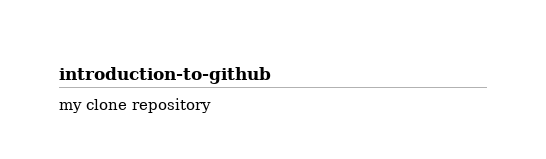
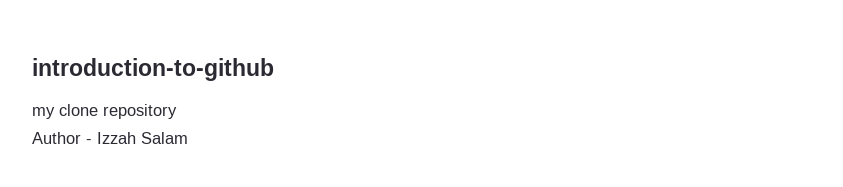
(211, 105) none -> [32,132,188,144] // Author - Izzah Salam

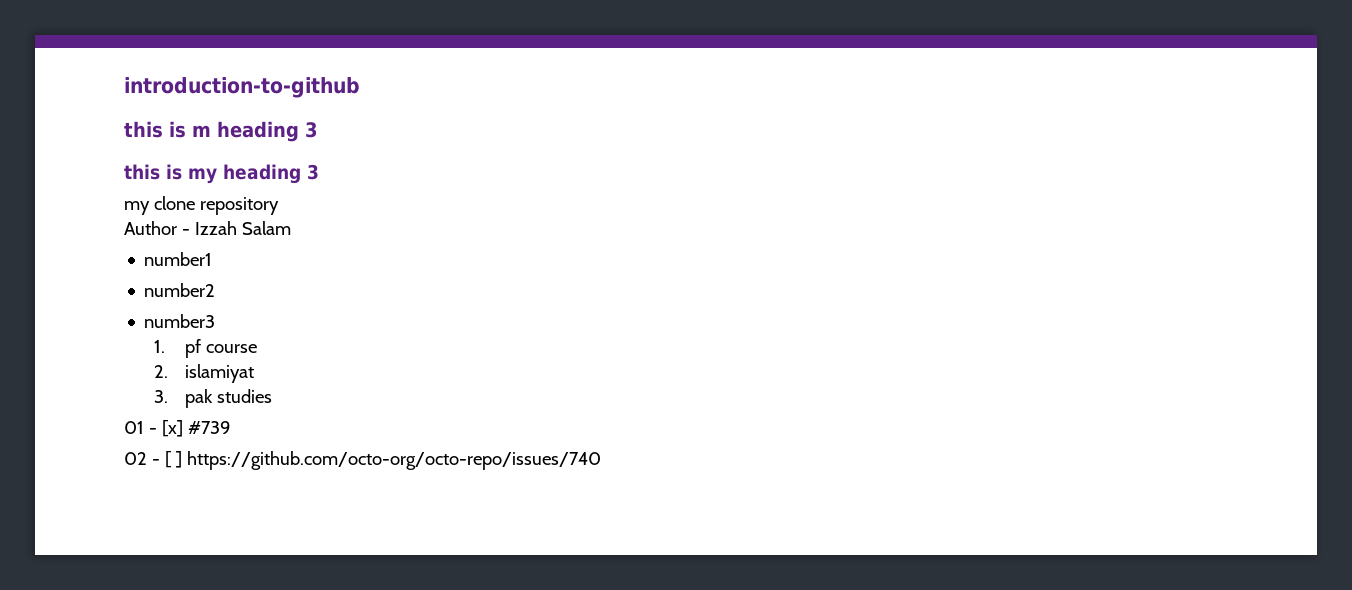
(274, 69) none -> [124,121,318,142] [124,164,319,184] // this is m heading 3 // this is my heading 3
(188, 138) none -> [144,252,213,266] [144,283,216,297] [144,314,216,328] [154,339,257,358] [154,364,254,383] [154,389,272,408] [124,420,231,437] [124,451,601,470] // number1 // number2 // number3 // 1. pf course // 2. islamiyat // 3. pak studies // 01 - [x] #739 // 02 - [ ] https://github.com/octo-org/octo-repo/issues/740

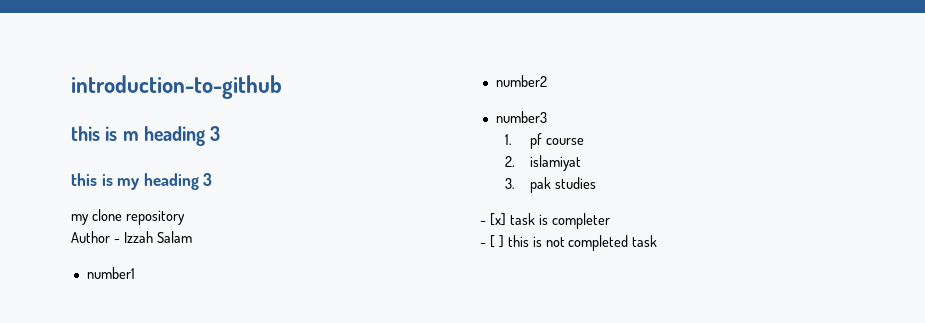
[124,421,144,434] 01 -> (596, 183) none
[187,421,231,434] [124,451,601,470] #739 // 02 - [ ] https://github.com/octo-org/octo-repo/issues/740 -> [509,213,610,229] [480,235,658,251] task is completer // - [ ] this is not completed task

